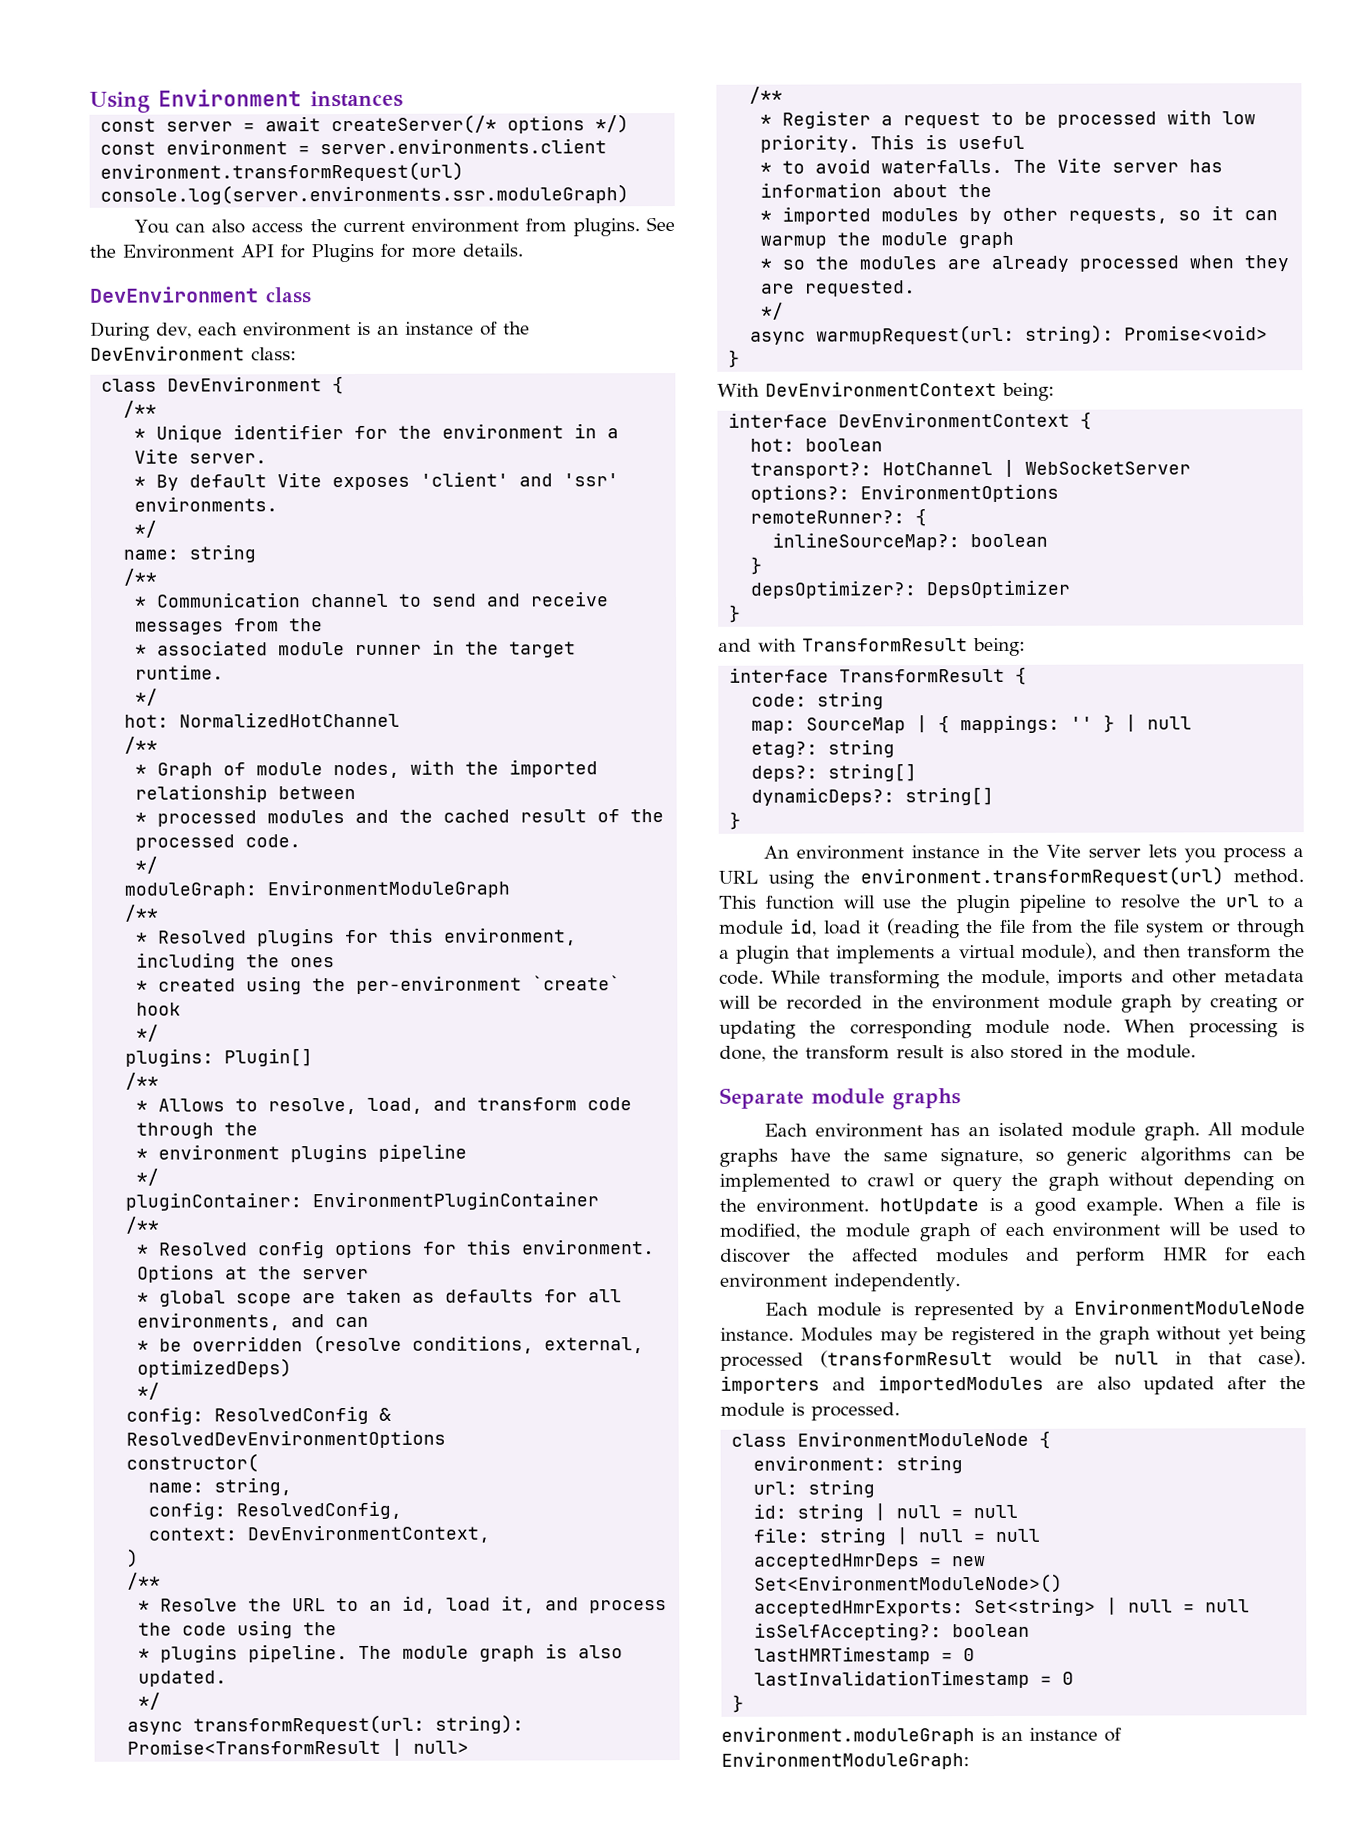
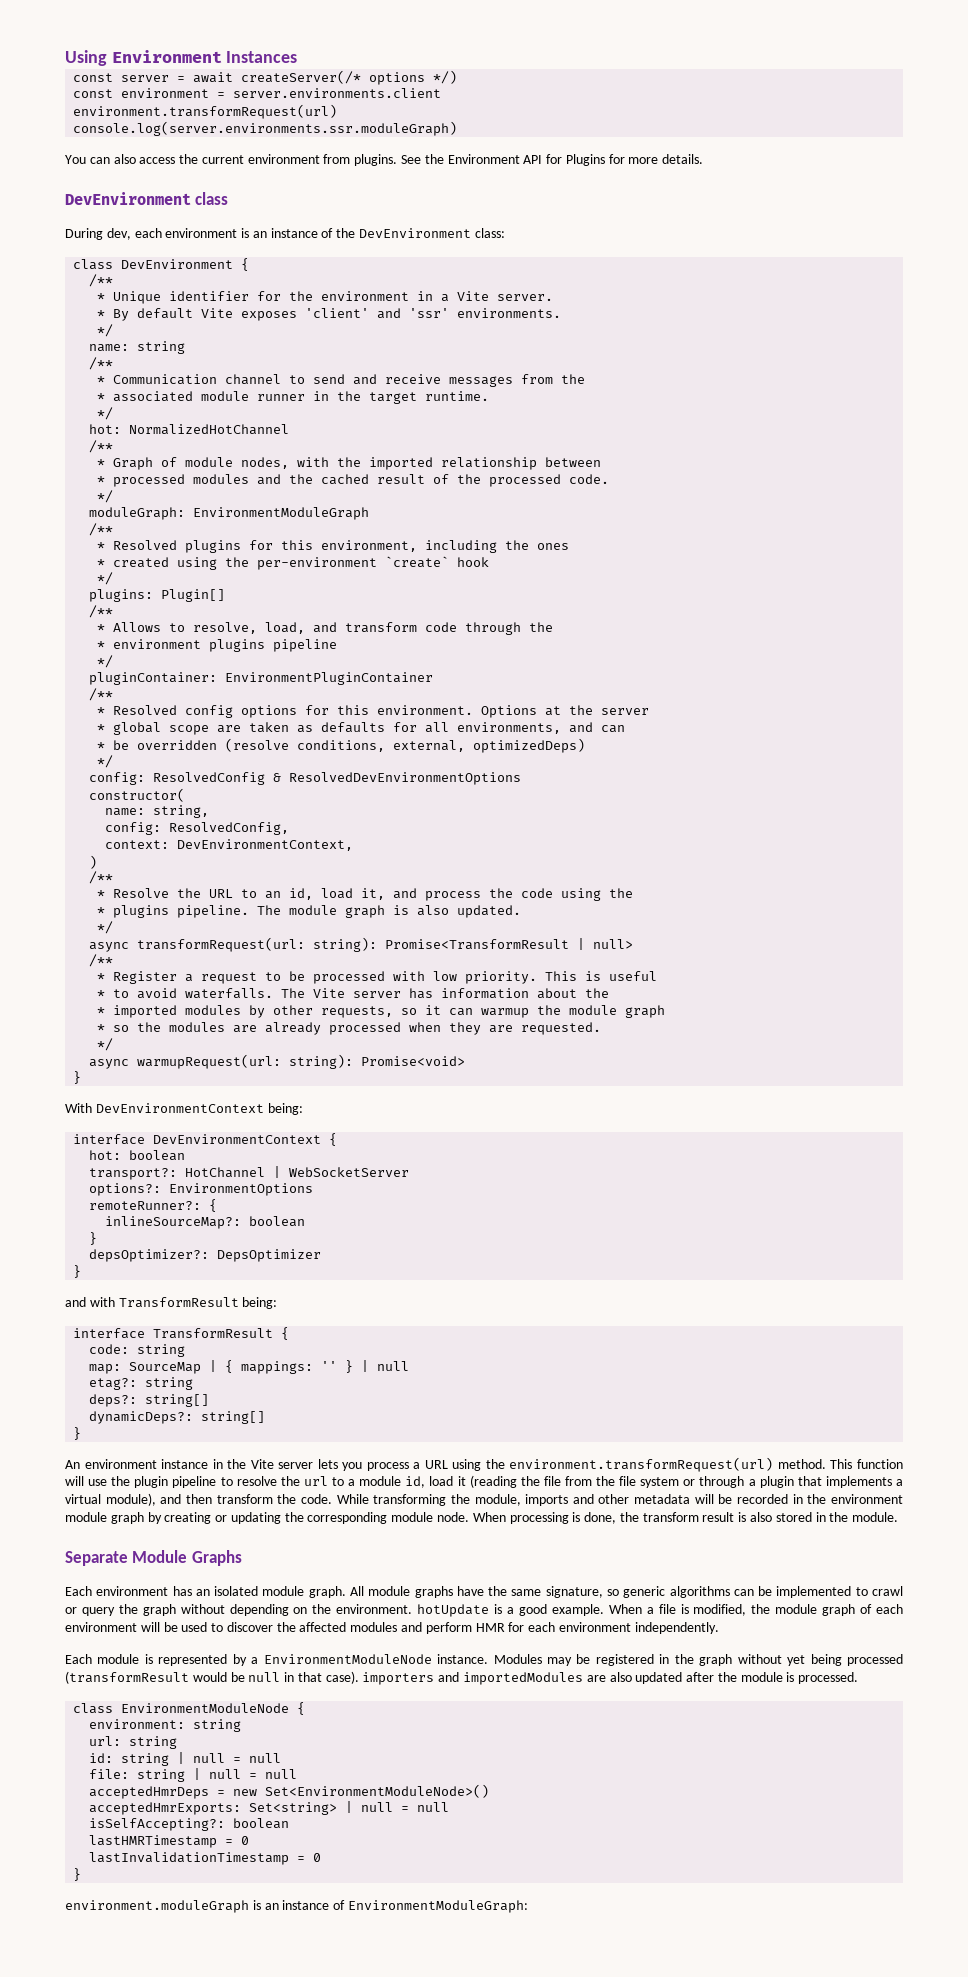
[310,90,403,108] instances -> [226,51,298,63] Instances
[811,1088,961,1110] module graphs -> [132,1550,242,1566] Module Graphs

